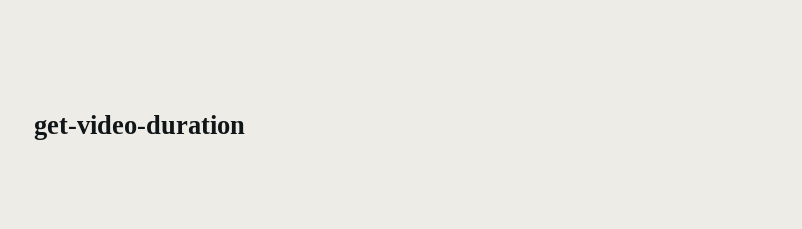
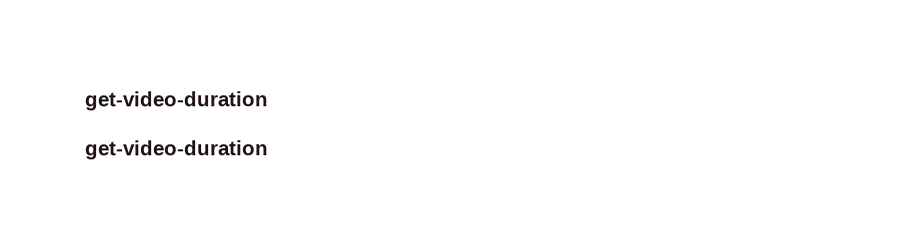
[34,115,245,140] get-video-duration -> [84,91,268,111] [85,140,269,160] get-video-duration // get-video-duration

